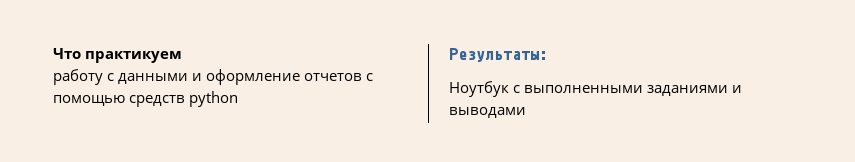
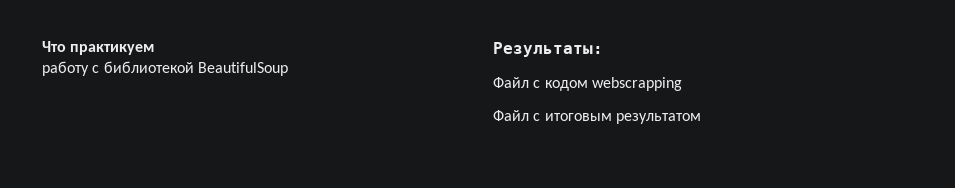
[118,69,374,85] [53,91,239,107] [449,48,548,63] [449,81,743,97] [449,107,526,118] данными и оформление отчетов с помощью средств python // Результаты: // Ноутбук с выполненными заданиями и выводами -> [103,61,288,76] [493,42,603,57] [493,77,682,91] [493,110,701,124] библиотекой BeautifulSoup // Результаты: // Файл с кодом webscrapping // Файл с итоговым результатом

